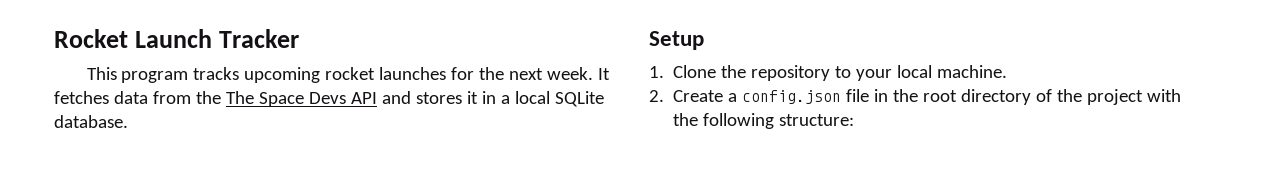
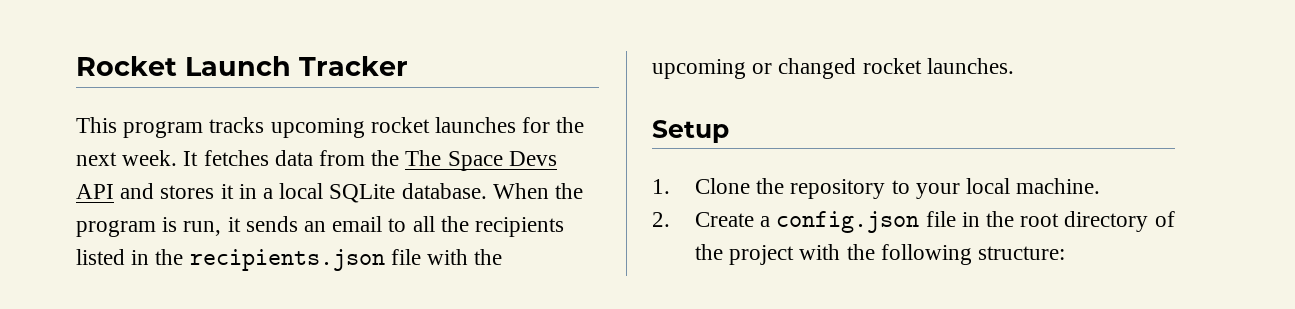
(128, 121) none -> [492,183,584,199] [76,216,565,237] [76,249,503,271] [652,58,1014,79] When the program is run, it sends an email to all the recipients listed in the recipients.json file with the upcoming or changed rocket launches.

